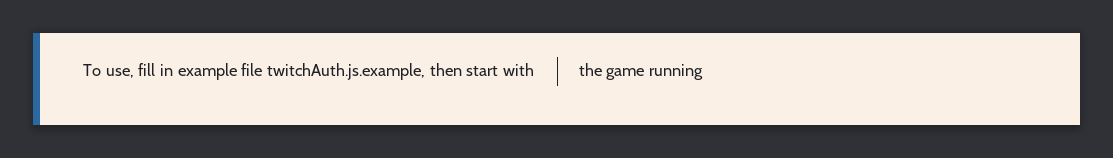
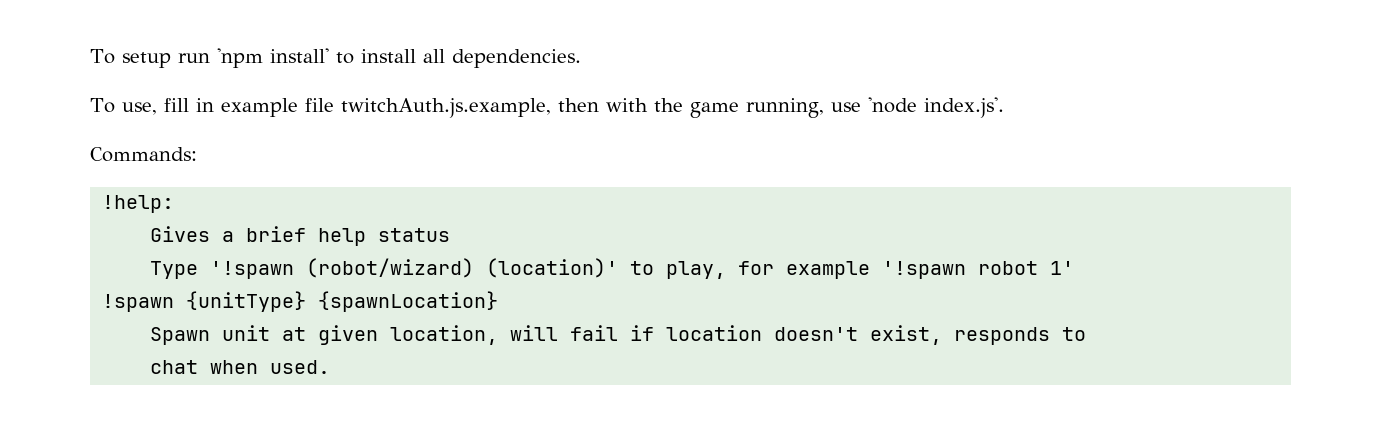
[83,64,101,76] To -> [90,48,581,68] [90,98,115,113] To setup run 'npm install' to install all dependencies. // To
[466,66,499,76] start -> (599, 105) none
[648,64,703,80] running -> [745,97,1004,118] [90,147,197,162] [102,195,175,213] [150,226,451,246] [150,258,1075,279] [102,291,499,312] [150,325,1087,345] [150,360,331,374] running, use 'node index.js'. // Commands: // !help: // Gives a brief help status // Type '!spawn (robot/wizard) (location)' to play, for example '!spawn robot 1' // !spawn {unitType} {spawnLocation} // Spawn unit at given location, will fail if location doesn't exist, responds to // chat when used.

